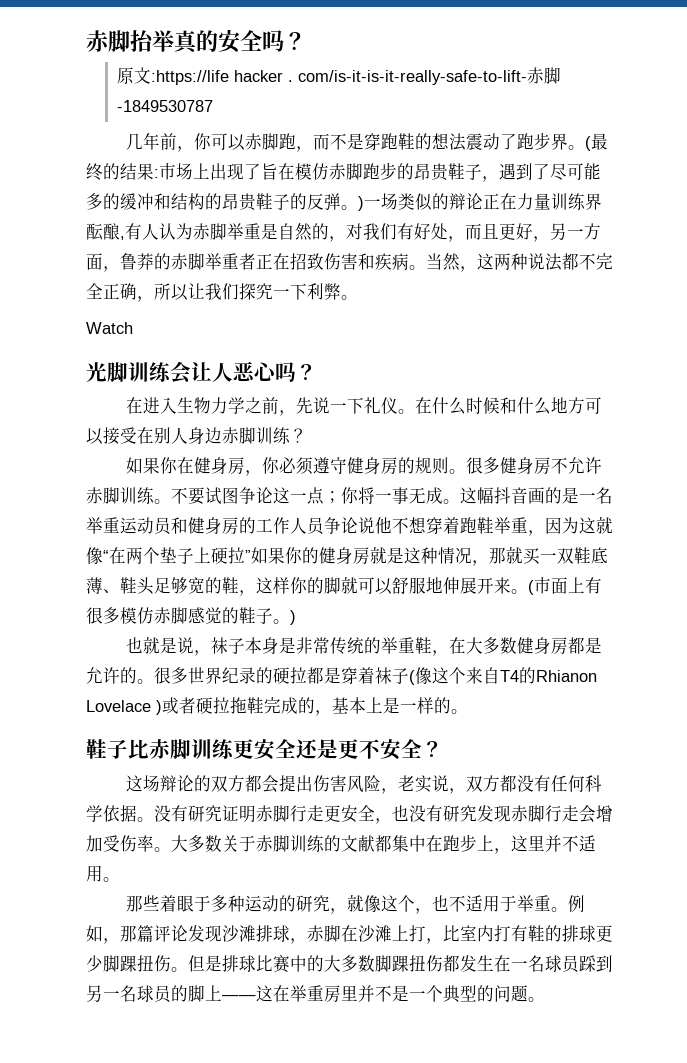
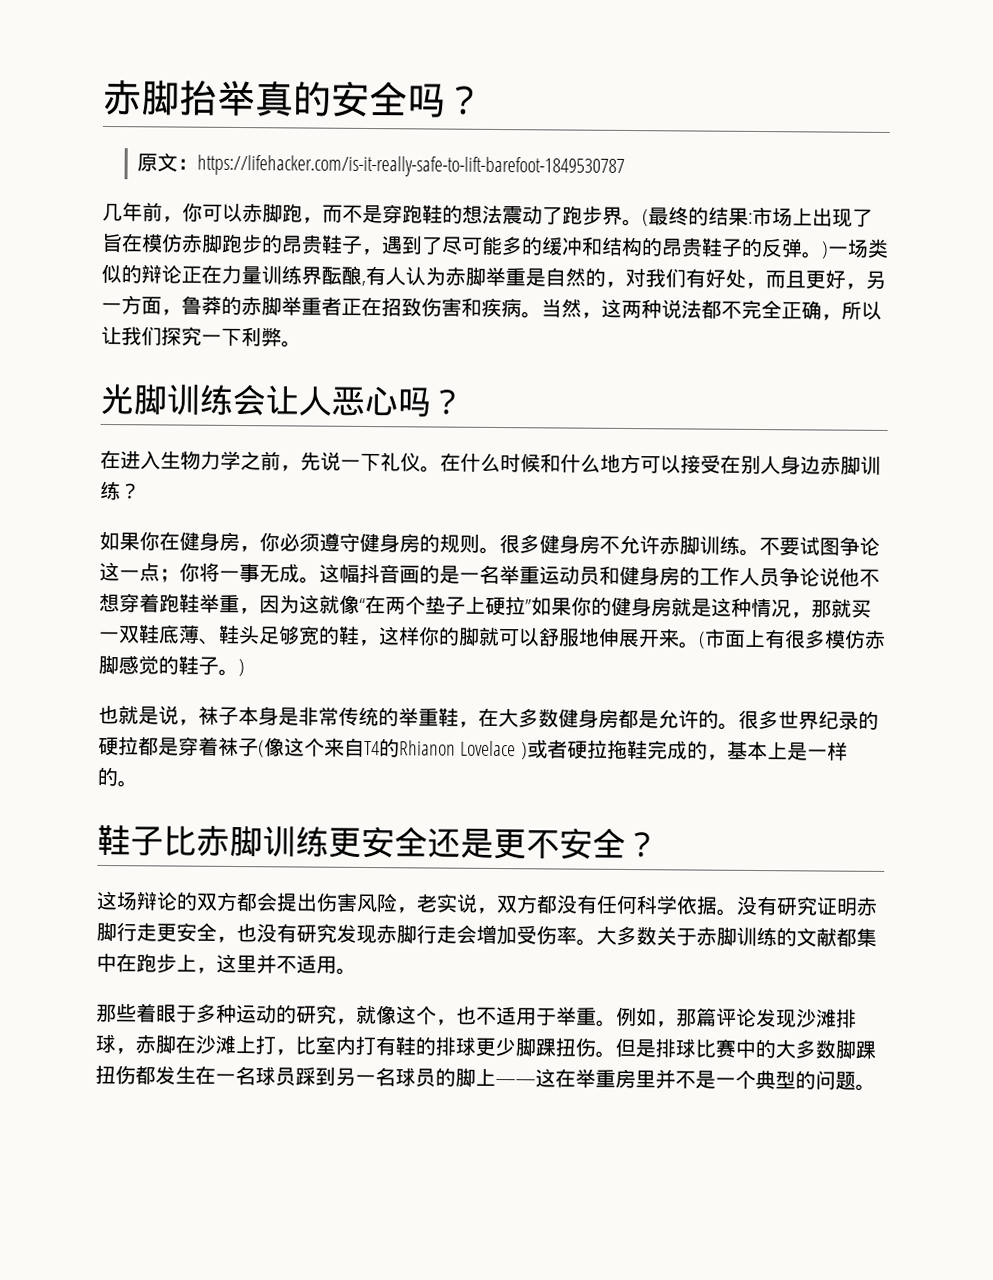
[151,67,562,85] [117,100,214,112] :https://life hacker . com/is-it-is-it-really-safe-to-lift-赤脚-1849530787 -> [177,154,626,178] ：https://lifehacker.com/is-it-really-safe-to-lift-barefoot-1849530787
[86,322,133,334] // Watch -> (302, 344) none

